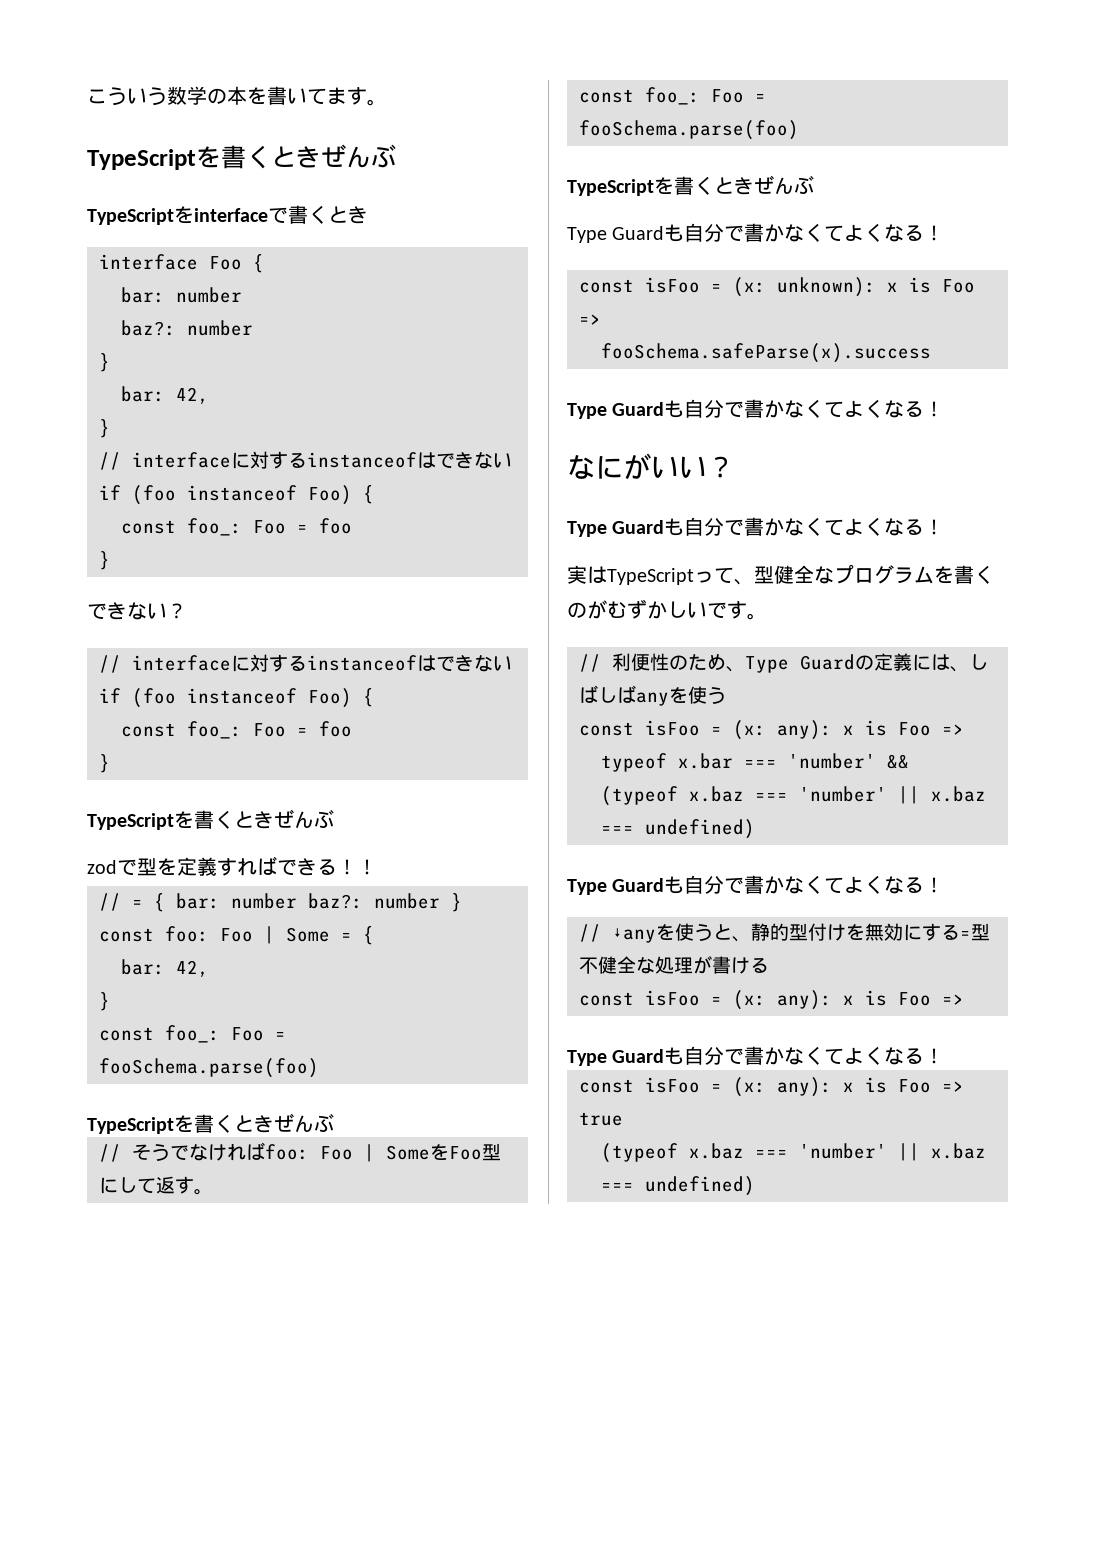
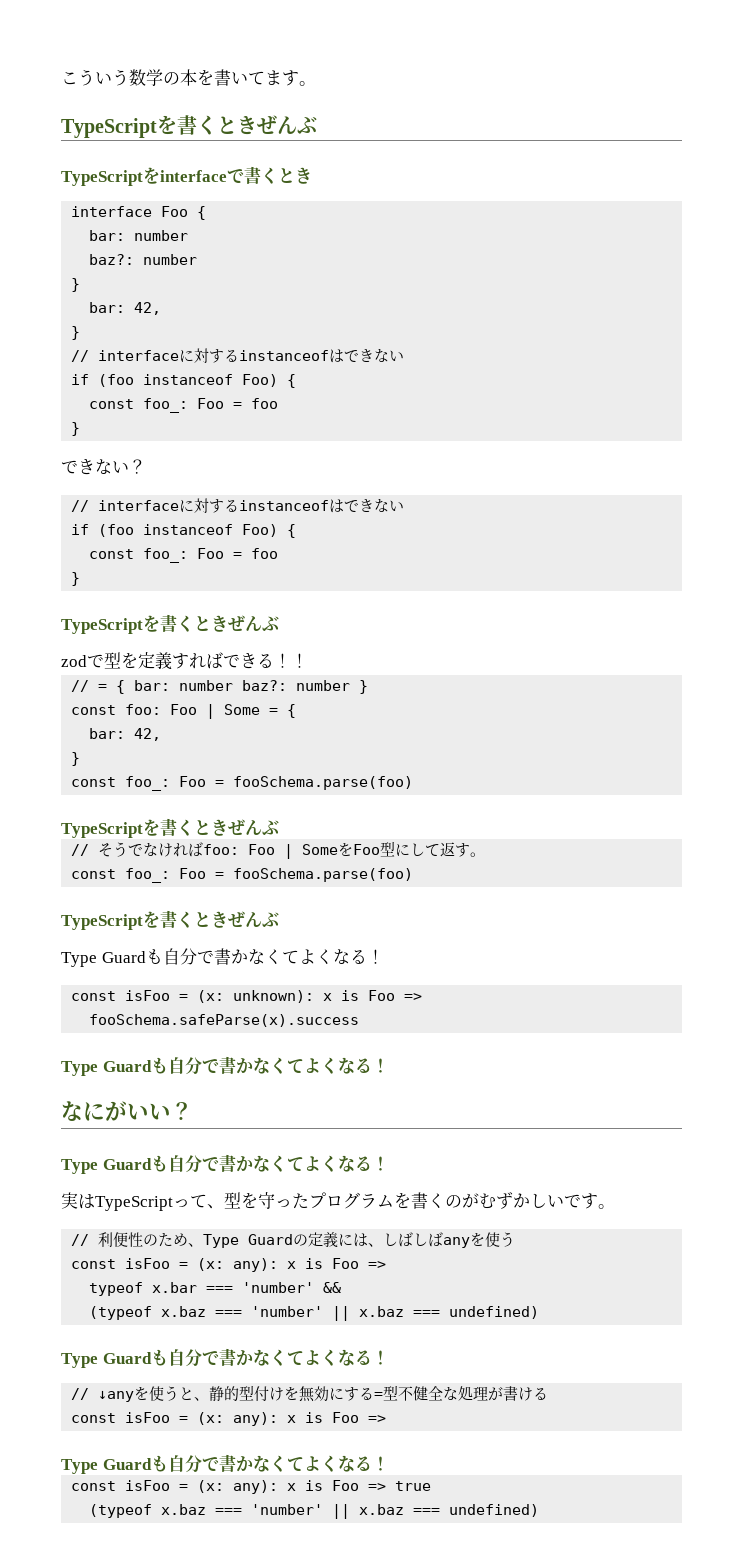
[774,565,834,584] 健全な -> [241,1192,309,1209] を守った

